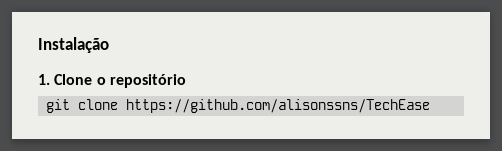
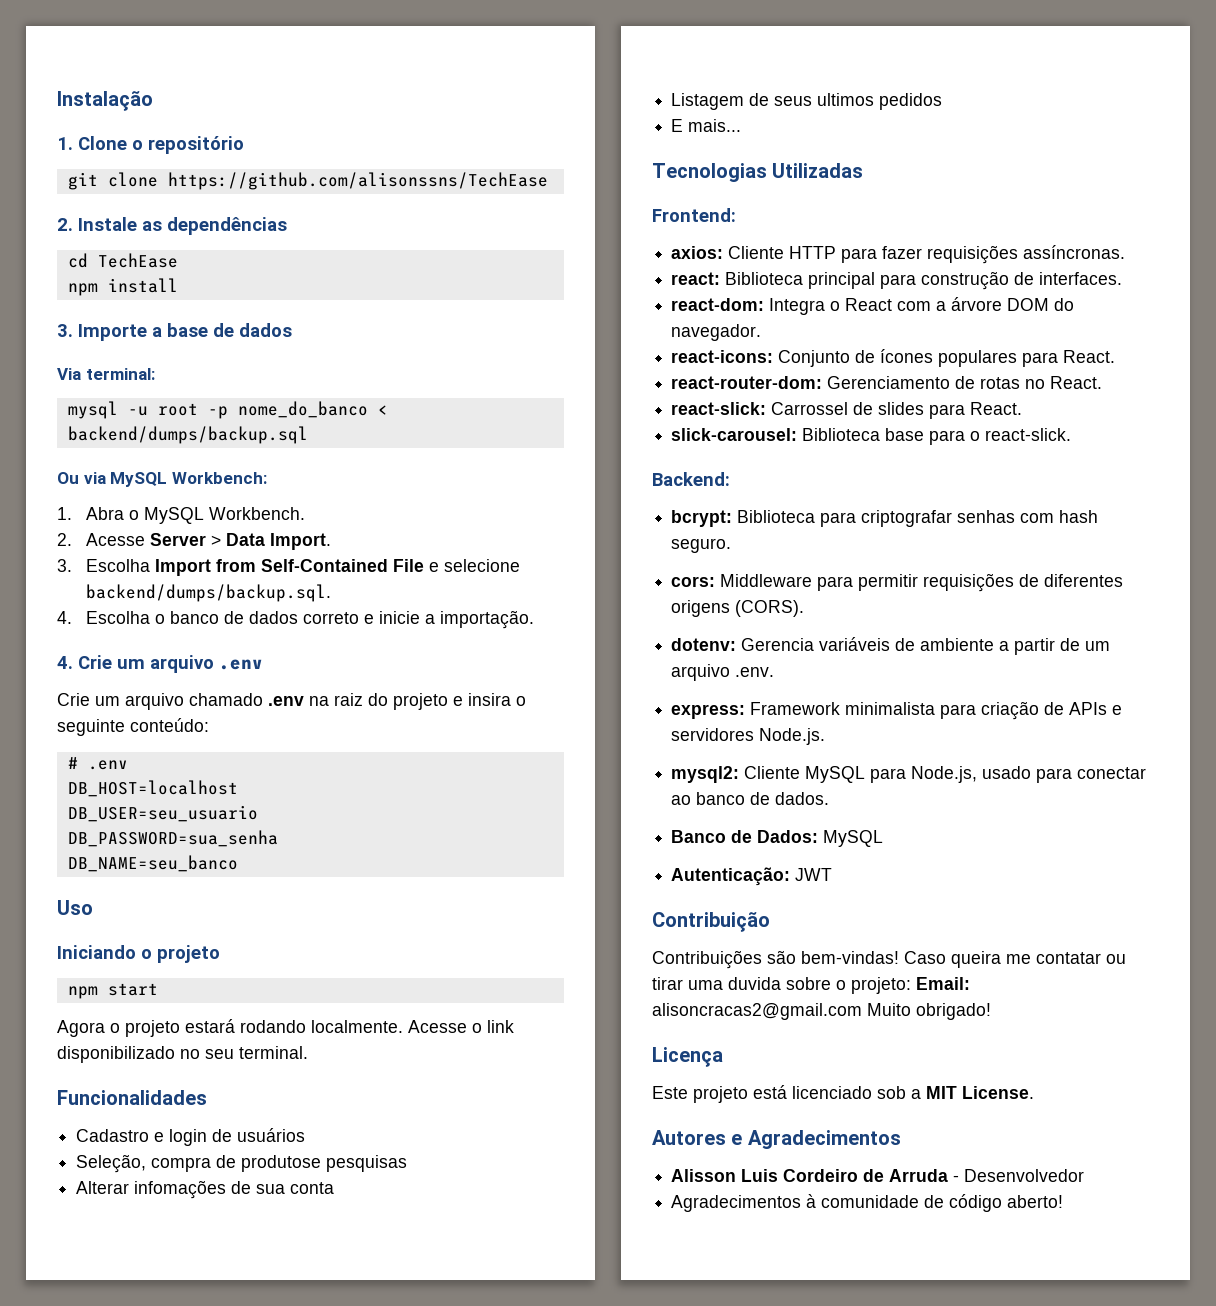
(431, 106) none -> [57,217,287,235] [67,253,178,268] [67,278,178,296] [57,323,292,341] [57,368,155,380] [67,401,388,419] [67,426,308,444] [57,472,267,487] [57,507,306,524] [57,533,332,550] [57,559,521,576] [86,584,332,602] [57,610,535,629] [57,655,263,673] [57,693,526,710] [57,718,209,736] [67,757,128,770] [67,780,238,797] [67,805,258,822] [67,830,278,847] [67,855,238,872] [57,900,93,915] [57,945,220,963] [67,983,158,999] [57,1019,514,1037] [57,1046,308,1063] [57,1090,207,1105] [76,1128,306,1146] [76,1154,408,1173] [76,1180,335,1199] [671,93,943,110] [671,119,742,132] [652,163,864,182] [652,208,736,222] [671,245,1126,264] [671,271,1123,290] [671,297,1075,315] [671,324,762,341] [671,349,1116,367] [671,376,1103,389] [671,402,1023,419] [671,428,1072,445] [652,472,730,486] [671,510,1099,527] [671,538,732,553] [671,573,1124,592] [671,600,805,617] [671,637,1111,655] [671,664,775,681] [671,701,1123,720] [671,728,826,745] [671,766,1147,783] [671,792,830,805] [671,830,884,847] [671,867,833,886] [652,912,770,932] [652,950,1126,969] [652,977,970,994] [652,1003,991,1020] [652,1047,723,1067] [652,1085,1034,1103] [652,1130,901,1149] [671,1169,1085,1182] [671,1194,1064,1212] // 2. Instale as dependências // cd TechEase // npm install // 3. Importe a base de dados // Via terminal: // mysql -u root -p nome_do_banco < backend/dumps/backup.sql // Ou via MySQL Workbench: // 1. Abra o MySQL Workbench. // 2. Acesse Server > Data Import. // 3. Escolha Import from Self-Contained File e selecione backend/dumps/backup.sql. // 4. Escolha o banco de dados correto e inicie a importação. // 4. Crie um arquivo .env // Crie um arquivo chamado .env na raiz do projeto e insira o seguinte conteúdo: // # .env // DB_HOST=localhost // DB_USER=seu_usuario // DB_PASSWORD=sua_senha // DB_NAME=seu_banco // Uso // Iniciando o projeto // npm start // Agora o projeto estará rodando localmente. Acesse o link disponibilizado no seu terminal. // Funcionalidades // Cadastro e login de usuários // Seleção, compra de produtose pesquisas // Alterar infomações de sua conta // Listagem de seus ultimos pedidos // E mais... // Tecnologias Utilizadas // Frontend: // axios: Cliente HTTP para fazer requisições assíncronas. // react: Biblioteca principal para construção de interfaces. // react-dom: Integra o React com a árvore DOM do navegador. // react-icons: Conjunto de ícones populares para React. // react-router-dom: Gerenciamento de rotas no React. // react-slick: Carrossel de slides para React. // slick-carousel: Biblioteca base para o react-slick. // Backend: // bcrypt: Biblioteca para criptografar senhas com hash seguro. // cors: Middleware para permitir requisições de diferentes origens (CORS). // dotenv: Gerencia variáveis de ambiente a partir de um arquivo .env. // express: Framework minimalista para criação de APIs e servidores Node.js. // mysql2: Cliente MySQL para Node.js, usado para conectar ao banco de dados. // Banco de Dados: MySQL // Autenticação: JWT // Contribuição // Contribuições são bem-vindas! Caso queira me contatar ou tirar uma duvida sobre o projeto: Email: alisoncracas2@gmail.com Muito obrigado! // Licença // Este projeto está licenciado sob a MIT License. // Autores e Agradecimentos // Alisson Luis Cordeiro de Arruda - Desenvolvedor // Agradecimentos à comunidade de código aberto!

